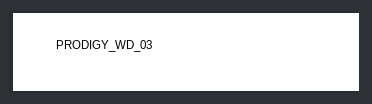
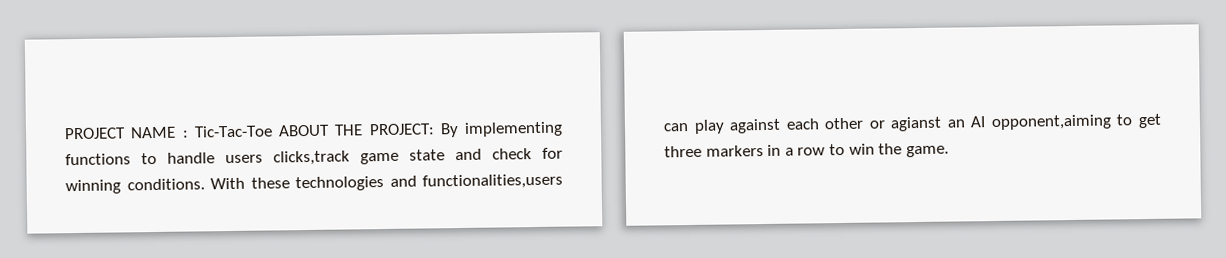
[56,40,152,52] PRODIGY_WD_03 -> [64,121,563,140] [65,147,563,166] [65,173,563,195] [663,113,1162,134] [664,143,949,158] PROJECT NAME : Tic-Tac-Toe ABOUT THE PROJECT: By implementing functions to handle users clicks,track game state and check for winning conditions. With these technologies and functionalities,users can play against each other or agianst an AI opponent,aiming to get three markers in a row to win the game.

